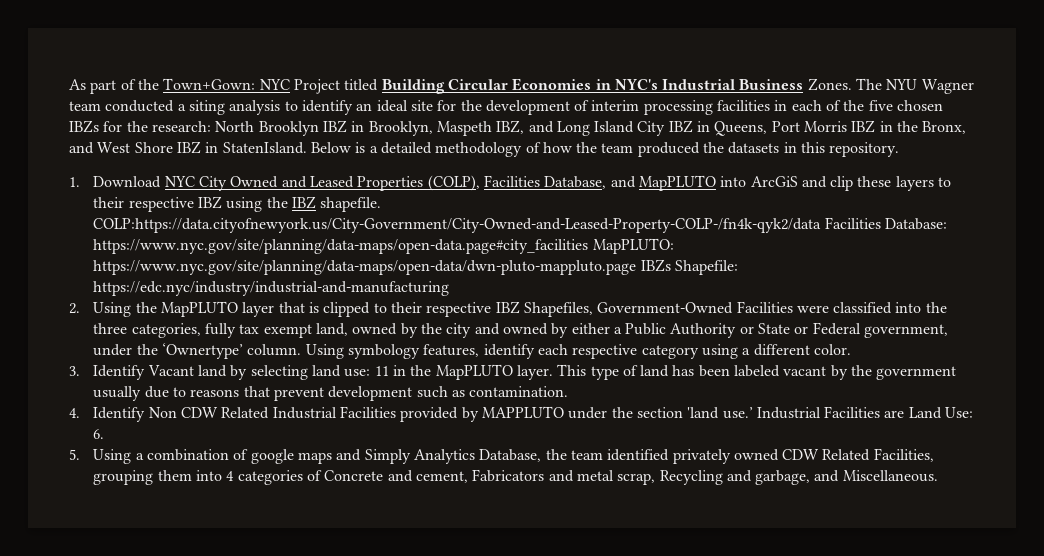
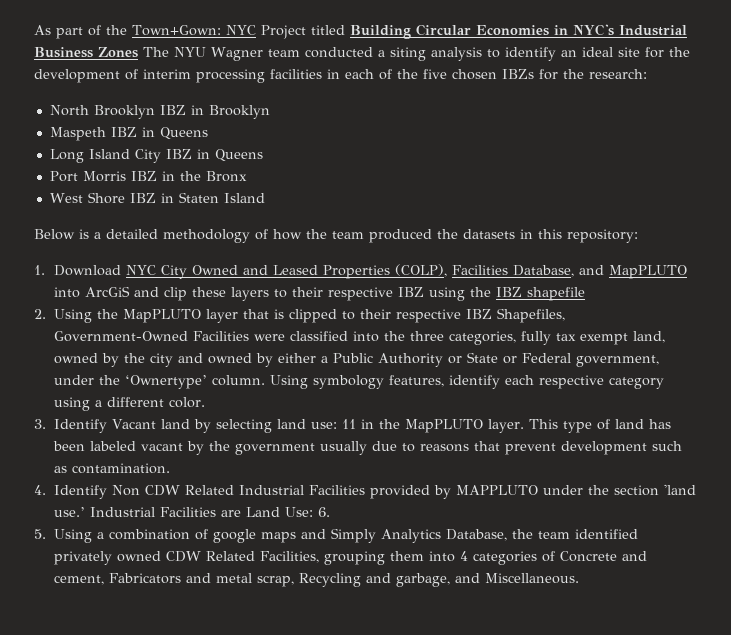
[807,78,852,91] Zones. -> [98,47,138,58] Zones
(211, 126) none -> (647, 74) //
[368,120,554,136] Brooklyn, Maspeth IBZ, and -> [208,105,270,119] [49,127,208,141] Brooklyn // Maspeth IBZ in Queens //
[714,121,768,136] Queens, -> [214,149,263,162] Queens //
[922,121,967,134] [69,142,94,154] Bronx, and -> [205,171,247,182] Bronx //
[222,142,307,154] StatenIsland. -> [178,192,265,203] Staten Island //
[829,142,900,157] repository. -> [567,229,638,243] repository:
[320,197,382,212] [93,217,947,233] [93,238,674,254] [93,259,738,275] [93,281,450,296] shapefile. COLP:https://data.cityofnewyork.us/City-Government/City-Owned-and-Leased-Property-COLP-/fn4k-qyk2/data Facilities Database: https://www.nyc.gov/site/planning/data-maps/open-data.page#city_facilities MapPLUTO: https://www.nyc.gov/site/planning/data-maps/open-data/dwn-pluto-mappluto.page IBZs Shapefile: https://edc.nyc/industry/industrial-and-manufacturing -> [527,287,586,301] shapefile

